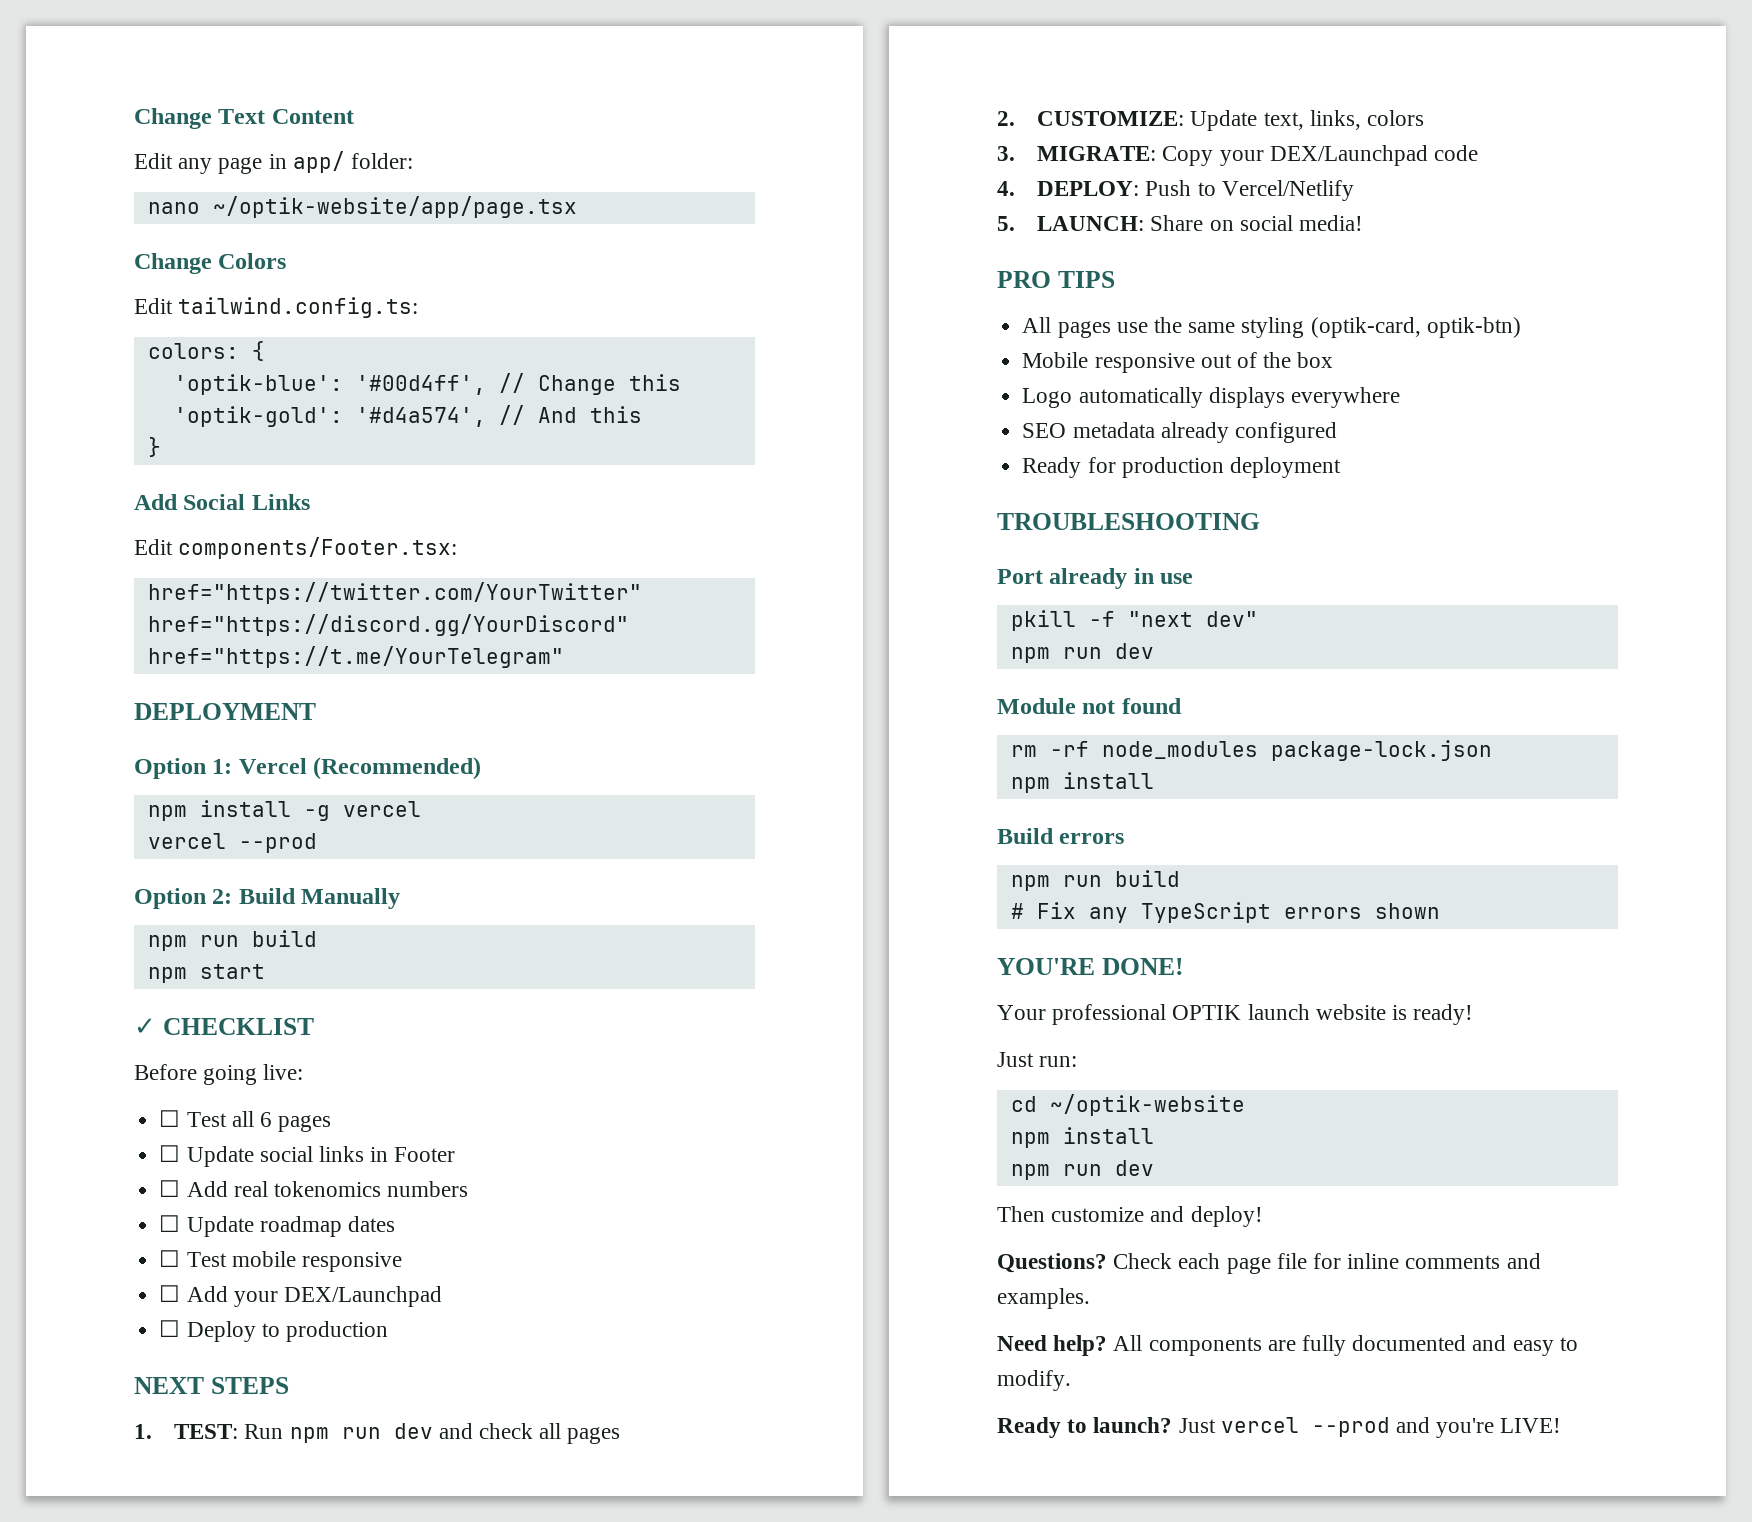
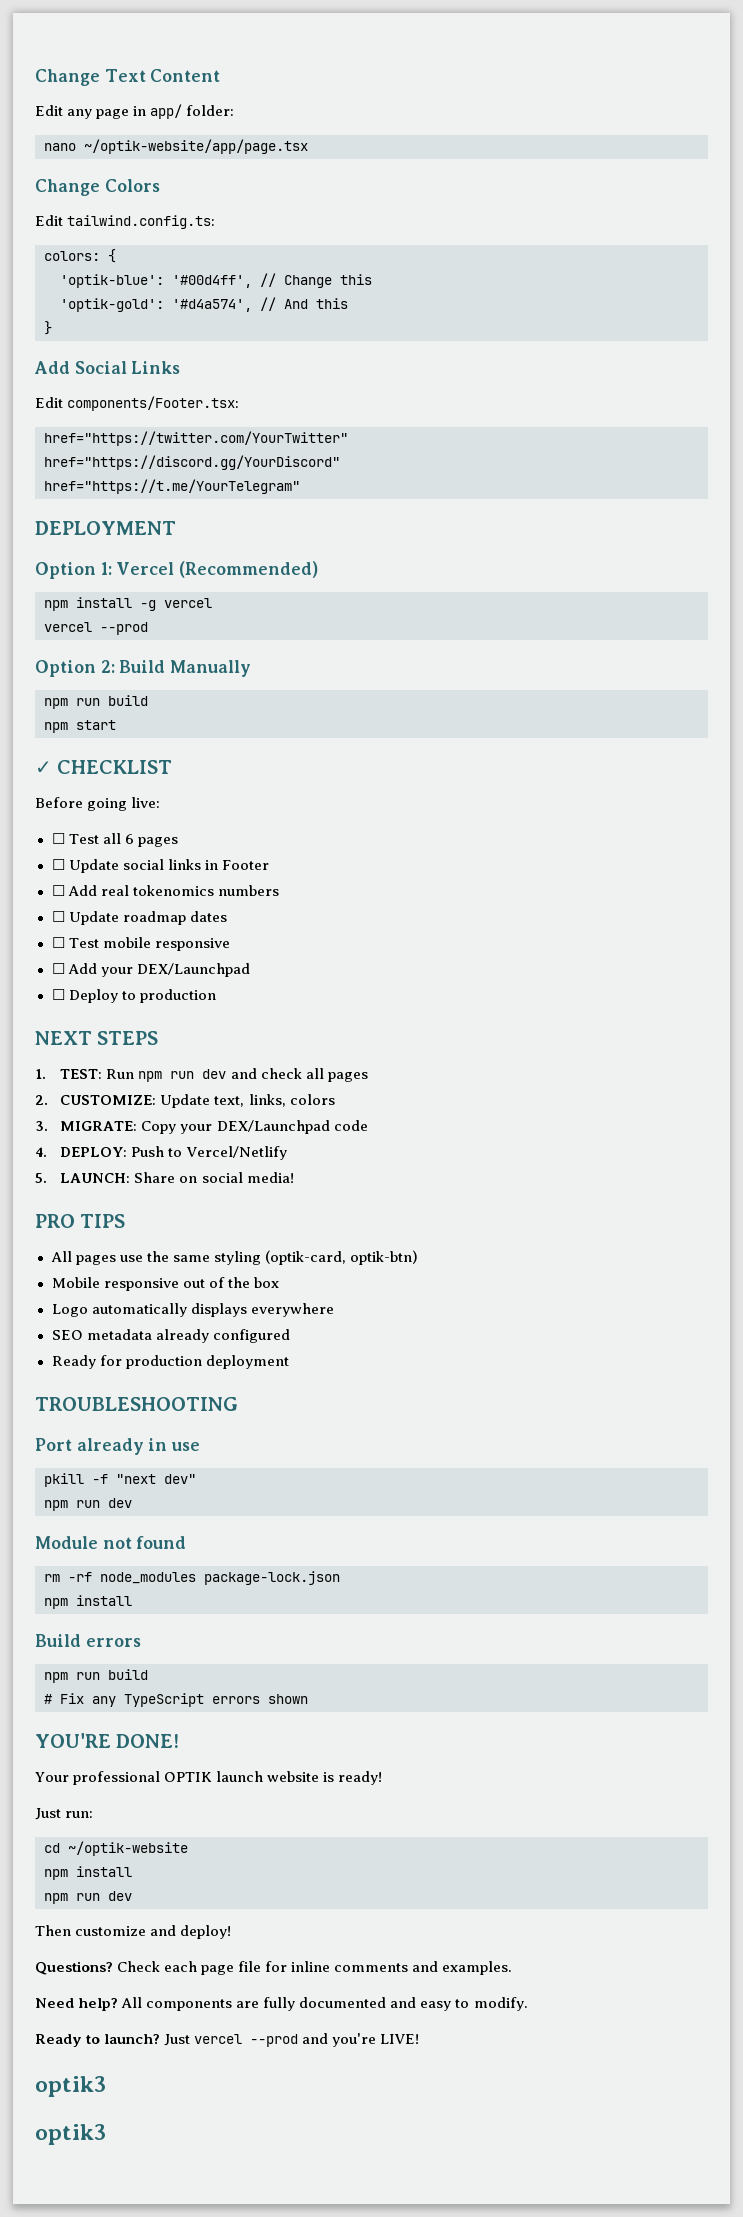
(1562, 1425) none -> [35,2076,106,2097] [35,2124,106,2145] // optik3 // optik3

